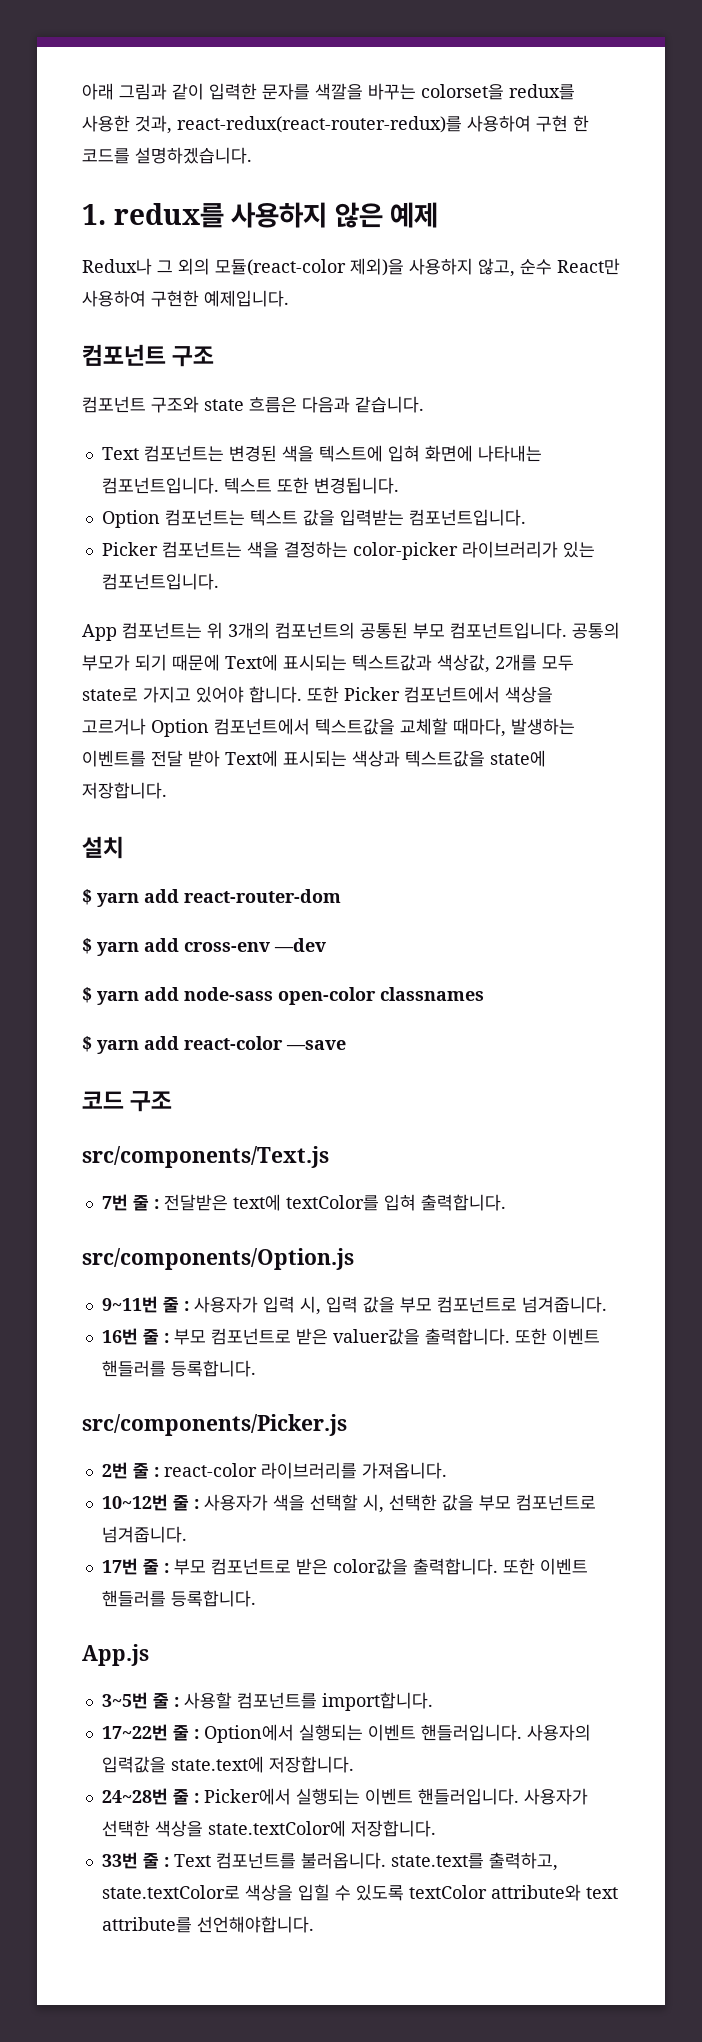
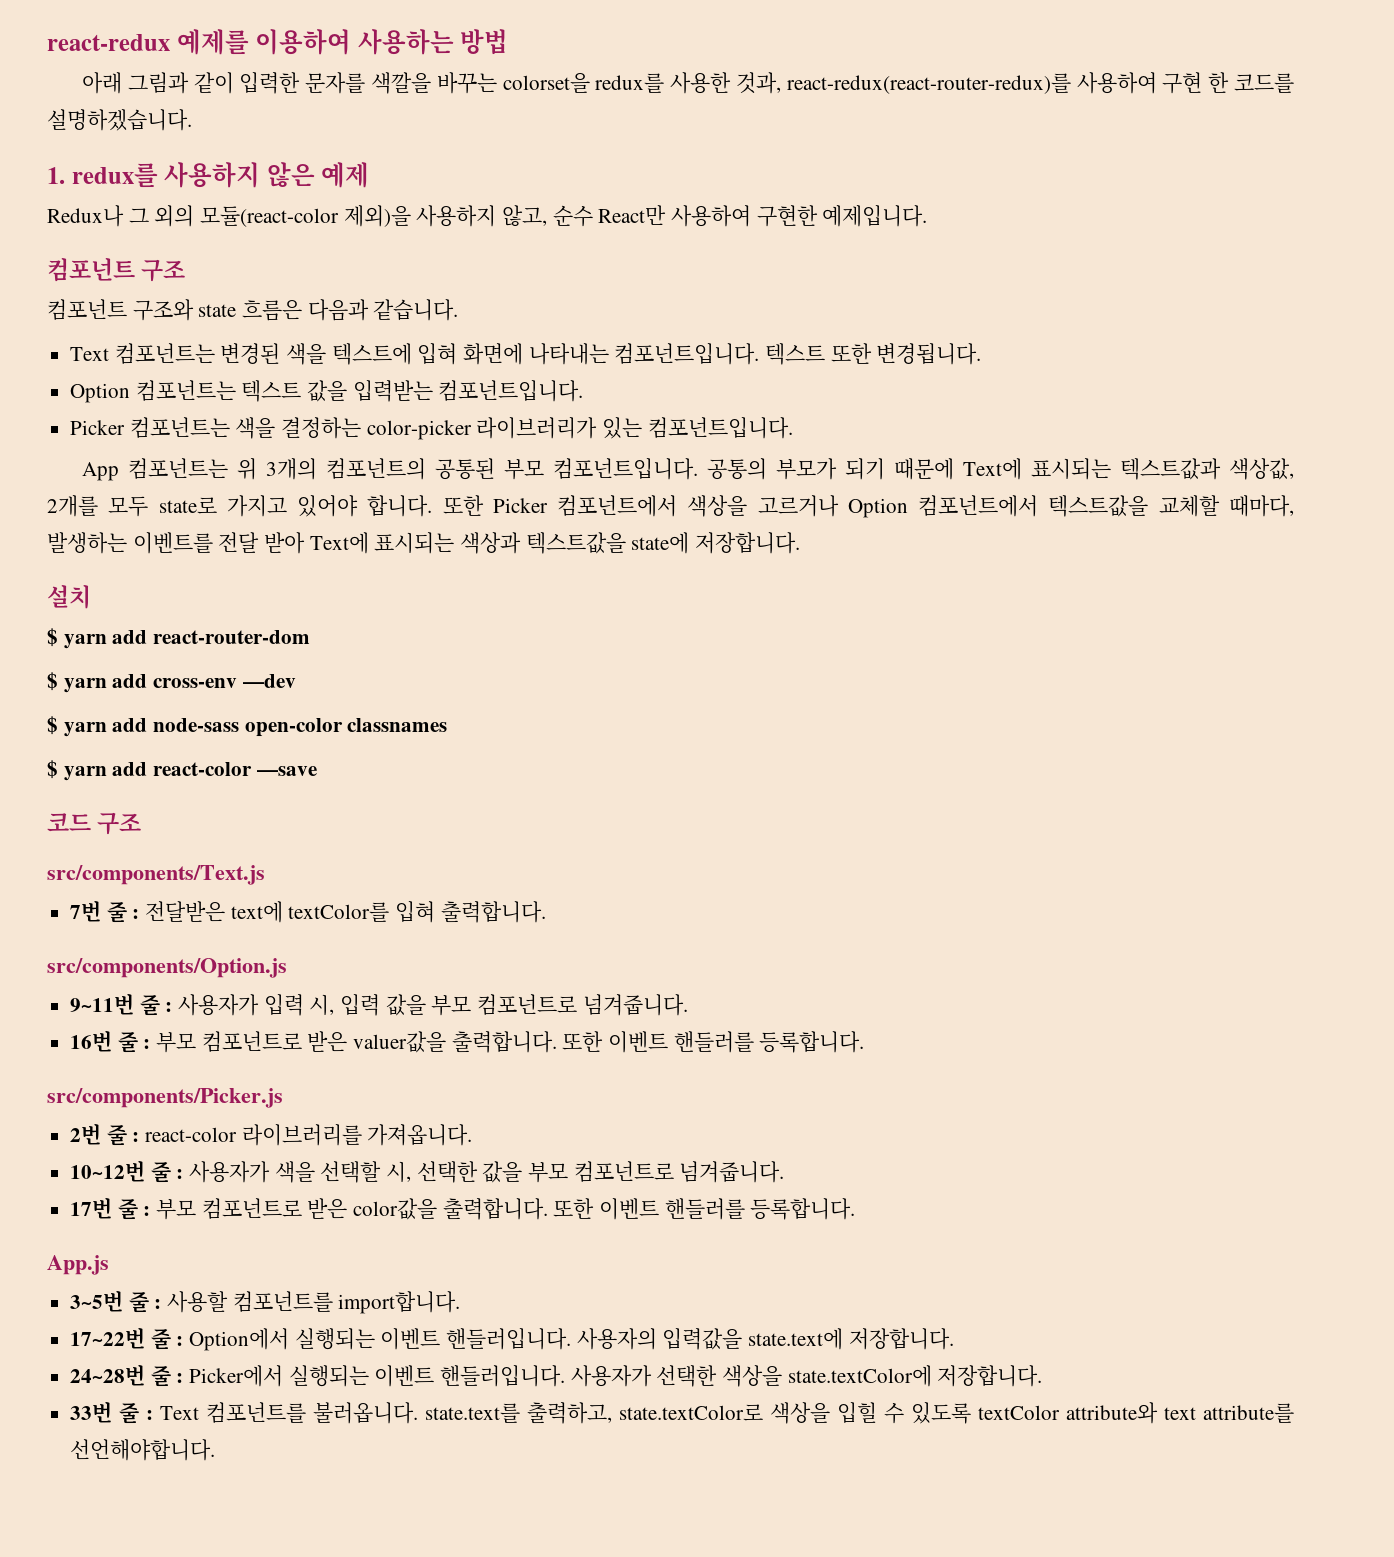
(82, 91) none -> [47,29,509,55] react-redux 예제를 이용하여 사용하는 방법 //

